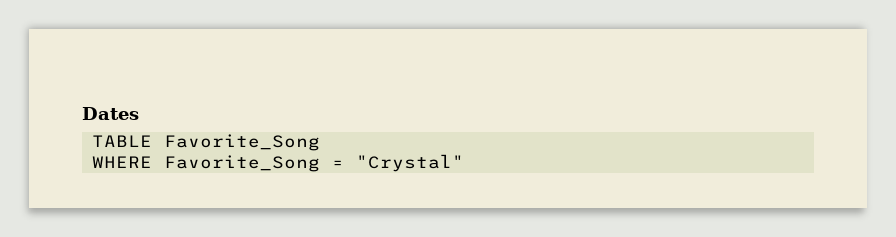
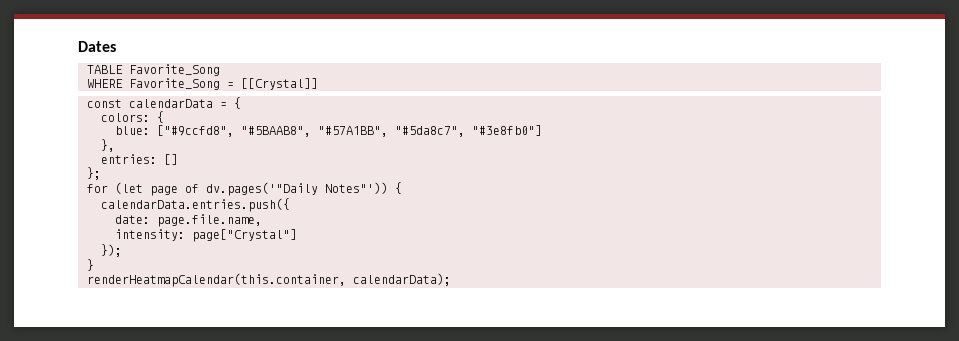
[355,154,464,172] "Crystal" -> [240,78,318,90] [86,97,241,109] [100,111,164,123] [114,125,542,137] [100,139,115,152] [100,154,178,165] [86,167,101,180] [86,182,402,196] [100,198,290,212] [114,214,262,227] [114,229,297,242] [100,244,122,257] [86,259,94,271] [86,273,451,287] [[Crystal]] // const calendarData = { // colors: { // blue: ["#9ccfd8", "#5BAAB8", "#57A1BB", "#5da8c7", "#3e8fb0"] // }, // entries: [] // }; // for (let page of dv.pages('"Daily Notes"')) { // calendarData.entries.push({ // date: page.file.name, // intensity: page["Crystal"] // }); // } // renderHeatmapCalendar(this.container, calendarData);

